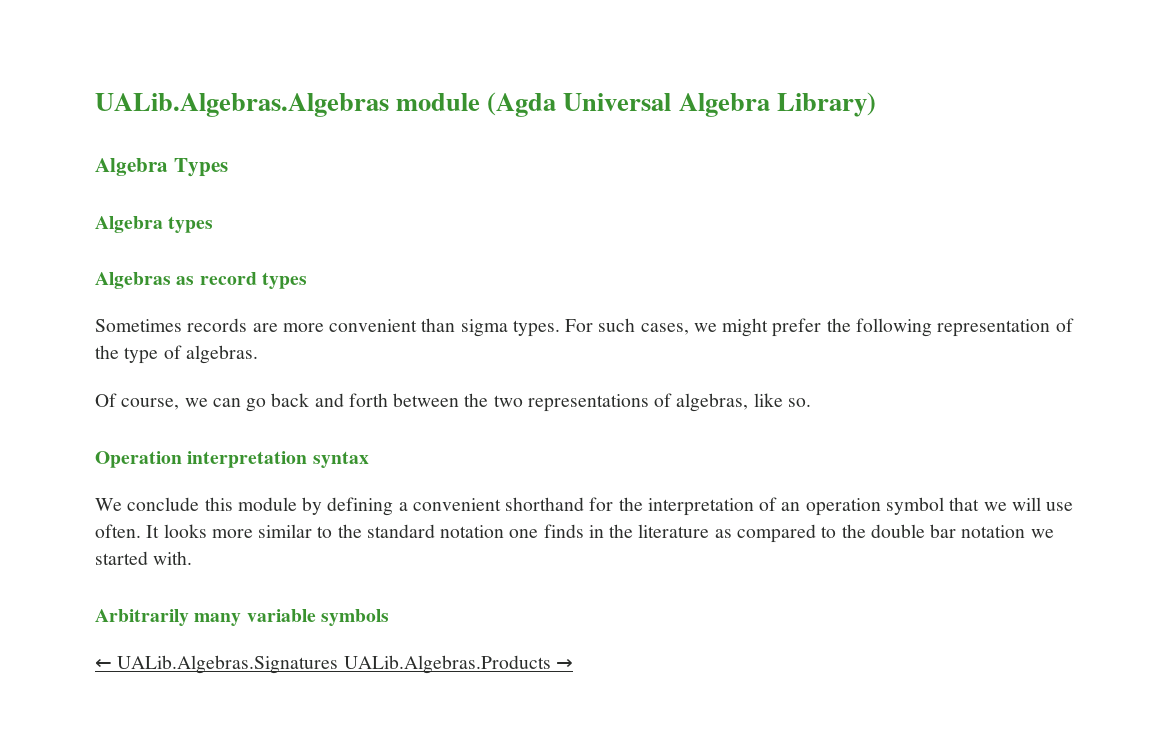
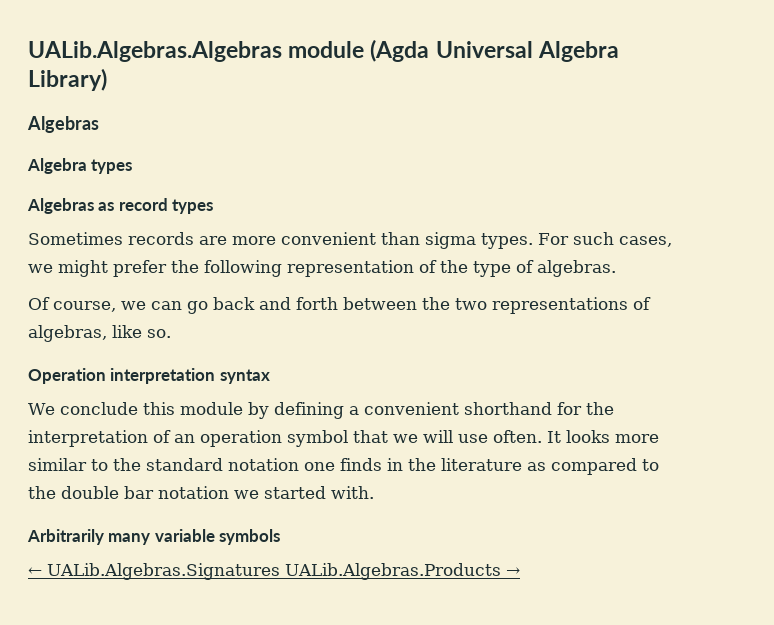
[95,158,228,177] Algebra Types -> [27,116,99,133] Algebras

